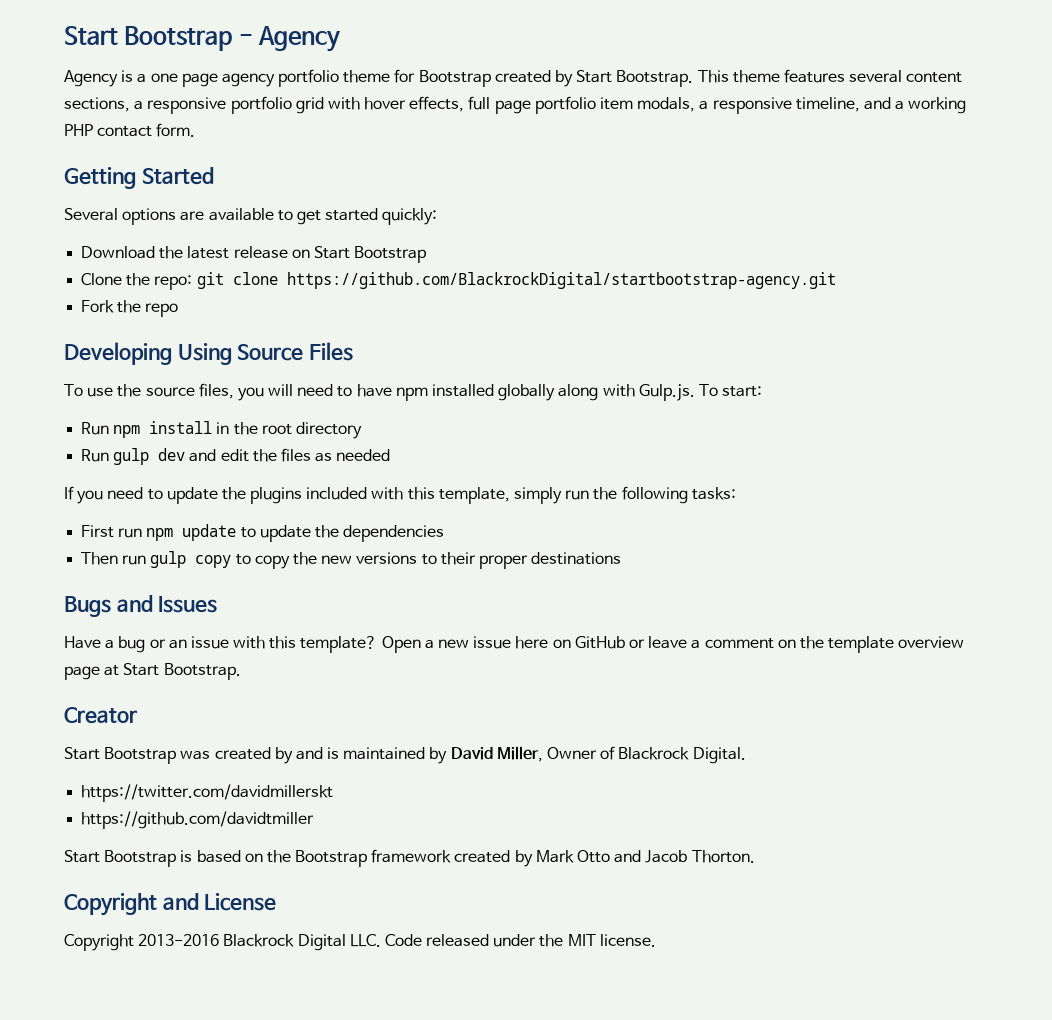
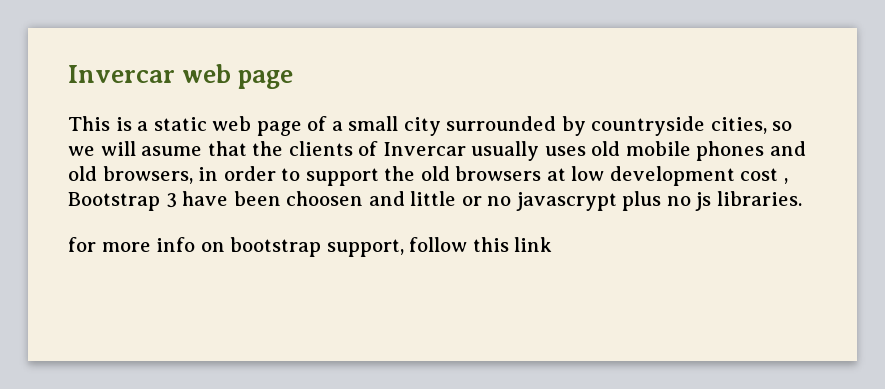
[64,26,341,52] [64,69,963,87] [64,96,967,114] [64,123,196,137] [64,167,214,189] [64,208,438,225] [81,246,427,263] [81,272,836,290] [81,300,179,317] [64,342,353,365] [64,383,763,401] [81,421,362,439] [81,448,391,465] [64,486,736,504] [81,524,445,542] [81,551,622,569] [64,595,218,617] [64,636,965,653] [64,663,241,680] [64,707,137,724] [64,746,746,764] [81,784,334,802] [81,811,315,829] [64,849,755,867] [64,893,277,916] [64,934,656,951] Start Bootstrap - Agency // Agency is a one page agency portfolio theme for Bootstrap created by Start Bootstrap. This theme features several content sections, a responsive portfolio grid with hover effects, full page portfolio item modals, a responsive timeline, and a working PHP contact form. // Getting Started // Several options are available to get started quickly: // Download the latest release on Start Bootstrap // Clone the repo: git clone https://github.com/BlackrockDigital/startbootstrap-agency.git // Fork the repo // Developing Using Source Files // To use the source files, you will need to have npm installed globally along with Gulp.js. To start: // Run npm install in the root directory // Run gulp dev and edit the files as needed // If you need to update the plugins included with this template, simply run the following tasks: // First run npm update to update the dependencies // Then run gulp copy to copy the new versions to their proper destinations // Bugs and Issues // Have a bug or an issue with this template? Open a new issue here on GitHub or leave a comment on the template overview page at Start Bootstrap. // Creator // Start Bootstrap was created by and is maintained by David Miller, Owner of Blackrock Digital. // https://twitter.com/davidmillerskt // https://github.com/davidtmiller // Start Bootstrap is based on the Bootstrap framework created by Mark Otto and Jacob Thorton. // Copyright and License // Copyright 2013-2016 Blackrock Digital LLC. Code released under the MIT license. -> [68,64,294,89] [68,116,793,136] [68,141,806,161] [68,166,788,186] [68,191,802,211] [68,237,553,257] Invercar web page // This is a static web page of a small city surrounded by countryside cities, so we will asume that the clients of Invercar usually uses old mobile phones and old browsers, in order to support the old browsers at low development cost , Bootstrap 3 have been choosen and little or no javascrypt plus no js libraries. // for more info on bootstrap support, follow this link

